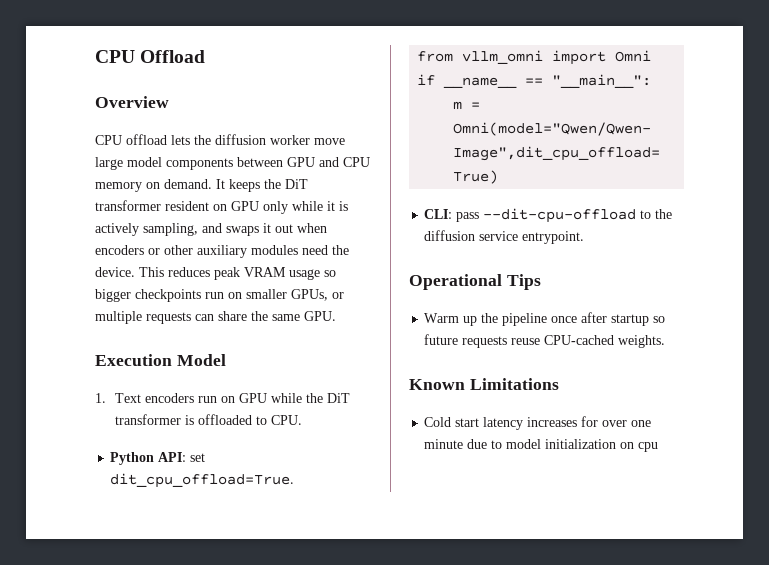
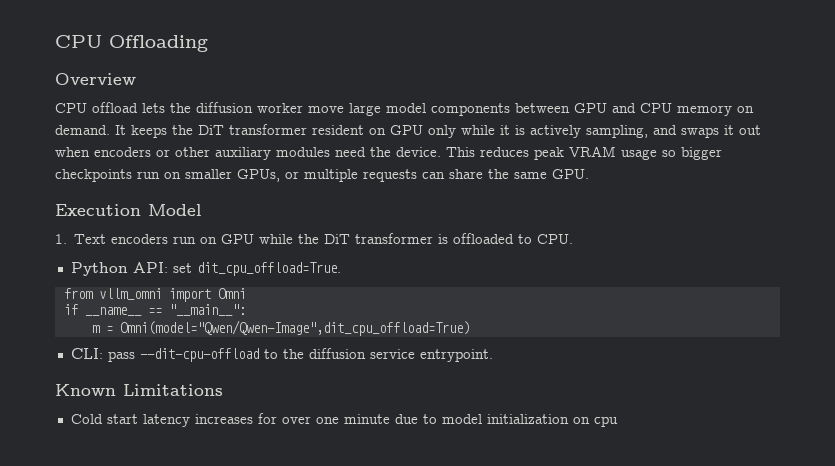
[95,50,206,63] CPU Offload -> [55,35,208,52] CPU Offloading
[409,274,541,290] [424,312,666,326] [424,334,666,348] // Operational Tips // Warm up the pipeline once after startup so future requests reuse CPU-cached weights. -> (493, 355) none

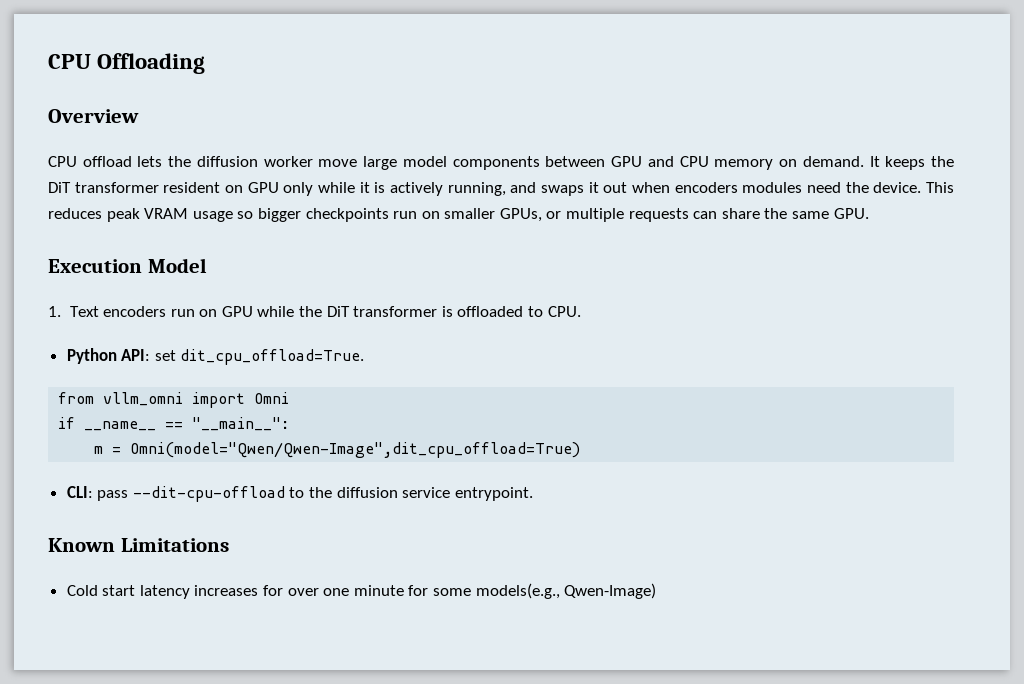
[586,125,648,138] sampling, -> [447,182,506,196] running,
[156,147,271,160] or other auxiliary -> (738, 187) none
[394,414,618,427] due to model initialization on cpu -> [408,583,657,599] for some models(e.g., Qwen-Image)

